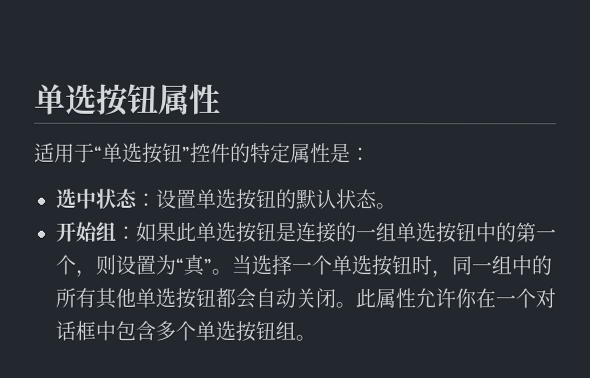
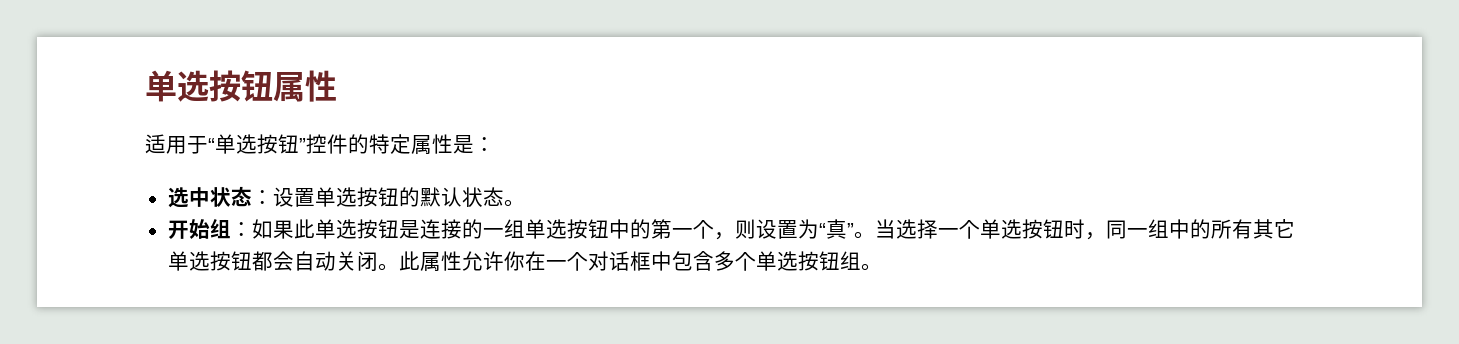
[115,287,136,308] 他 -> [1273,219,1295,238] 它

